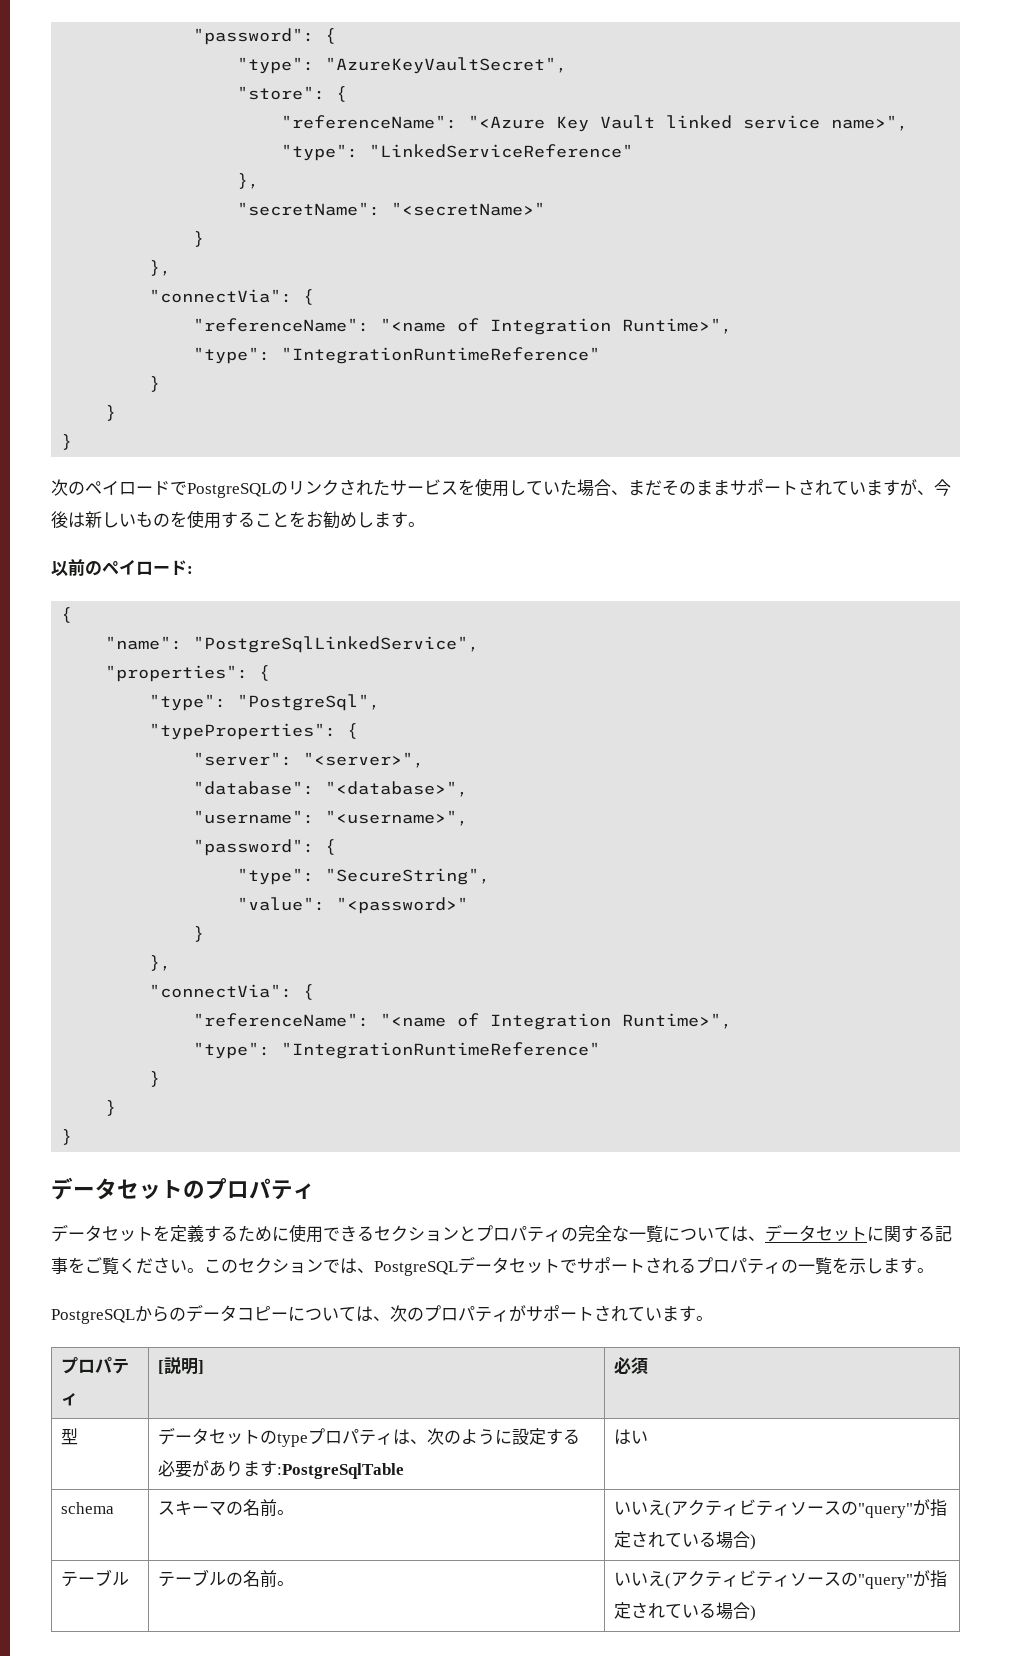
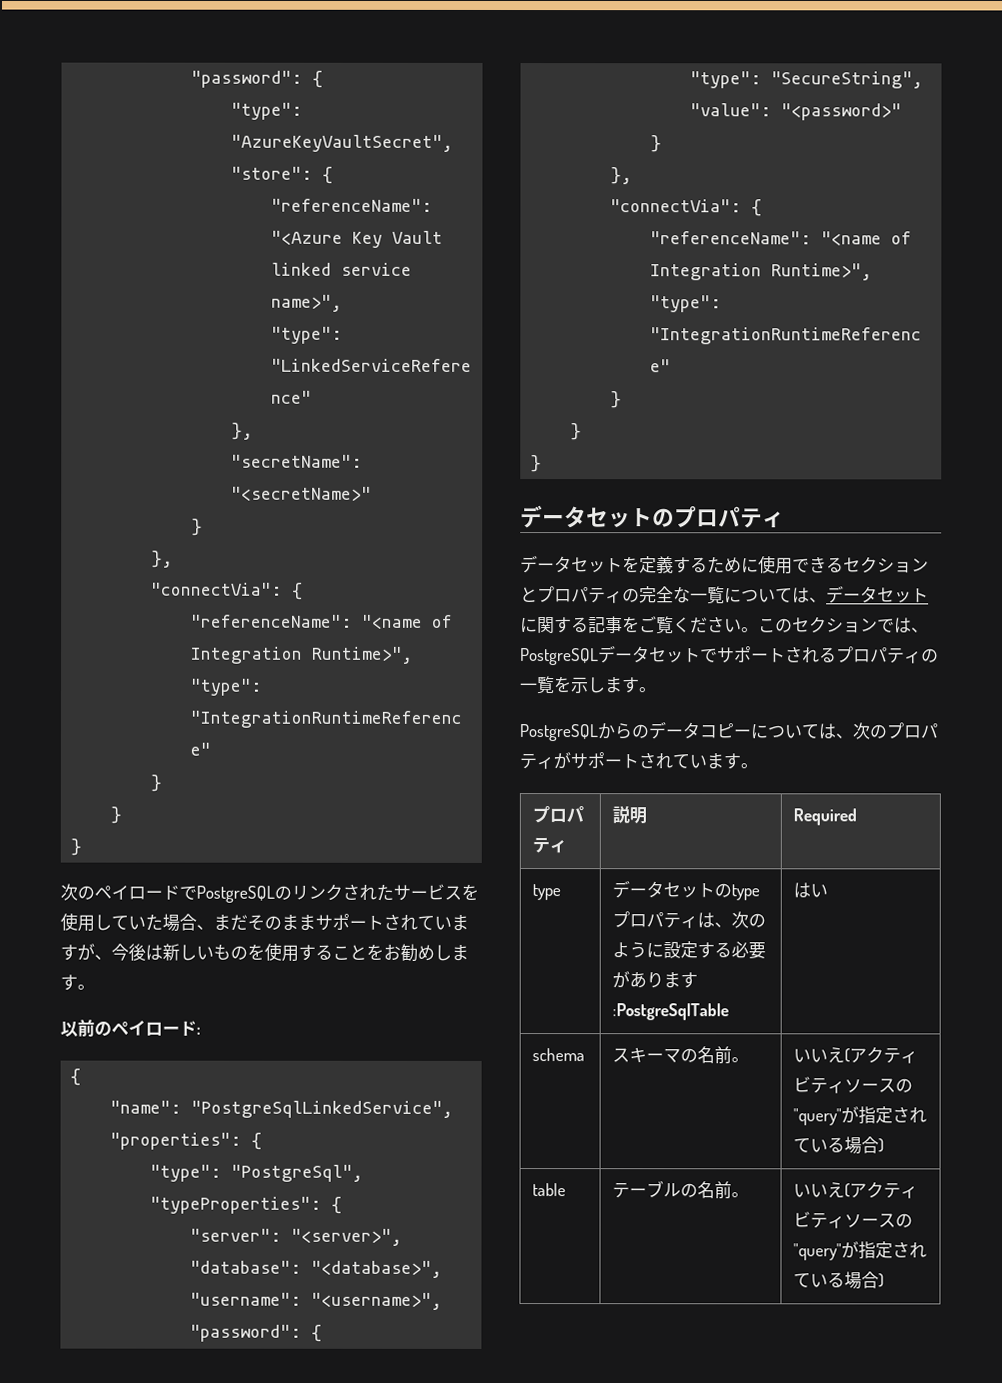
[158,1360,165,1374] [ -> (568, 847) none
[198,1360,205,1374] [614,1357,649,1375] [61,1428,79,1445] ] | 必須 // 型 -> [793,808,858,826] [532,884,562,901] | Required // type
[61,1569,130,1587] テーブル -> [532,1183,567,1197] table

